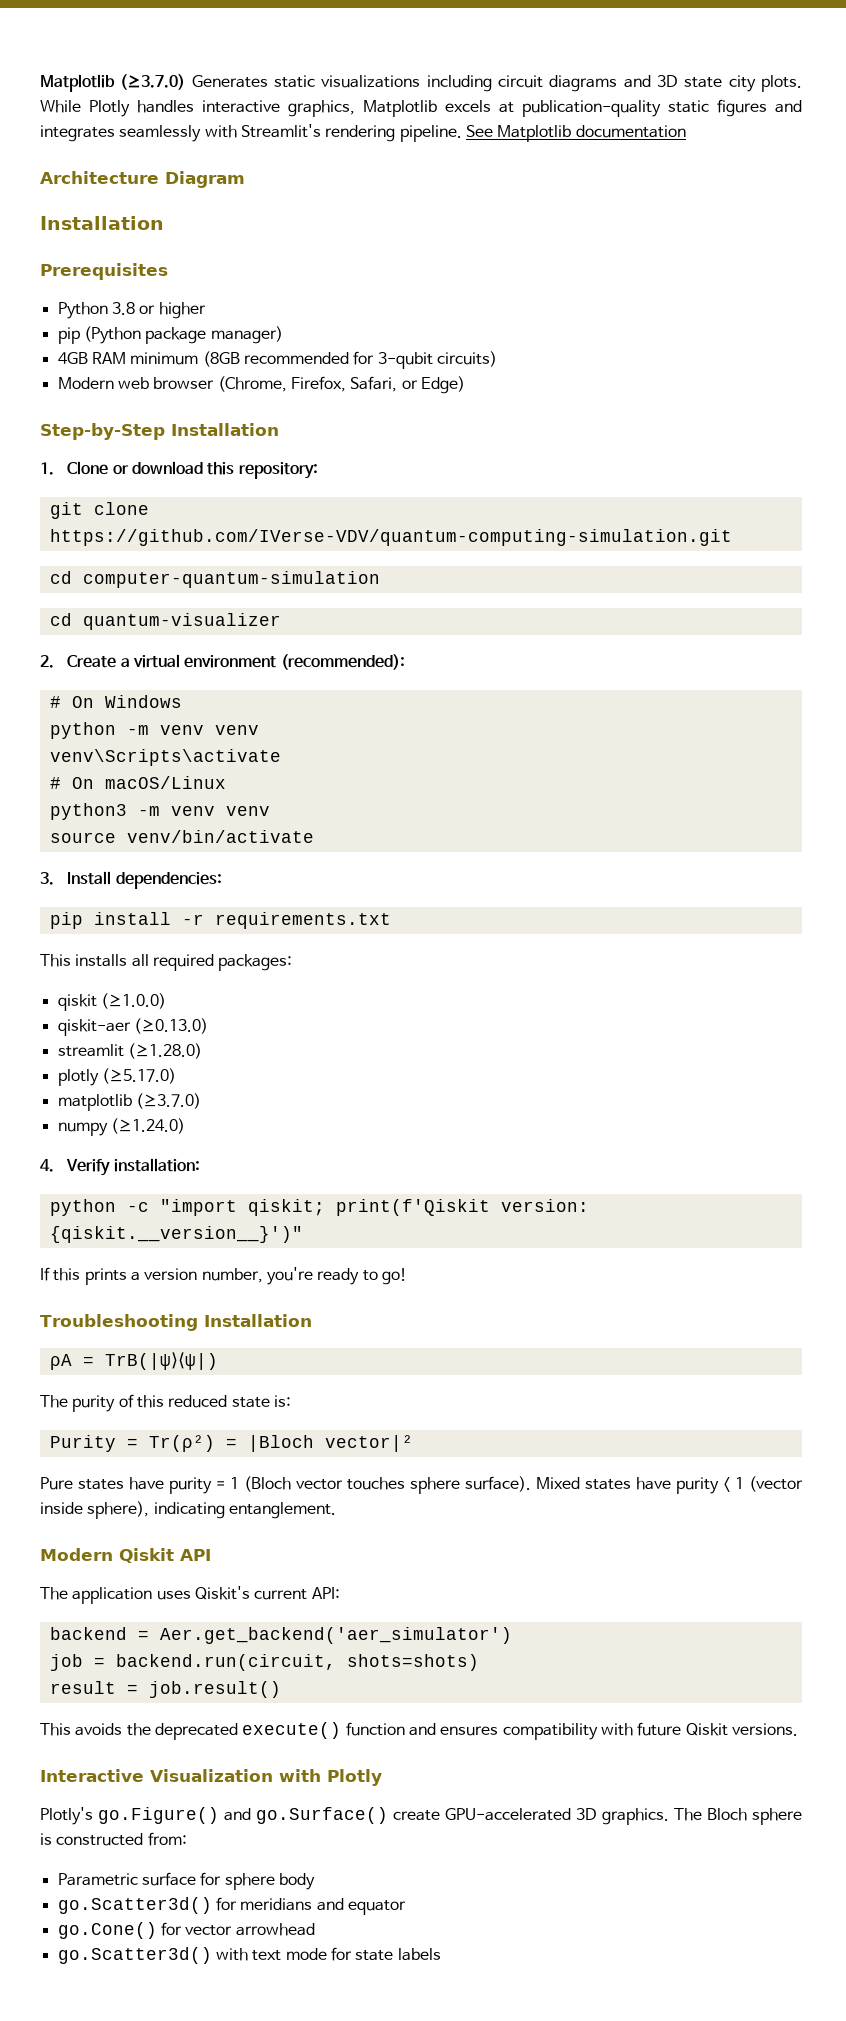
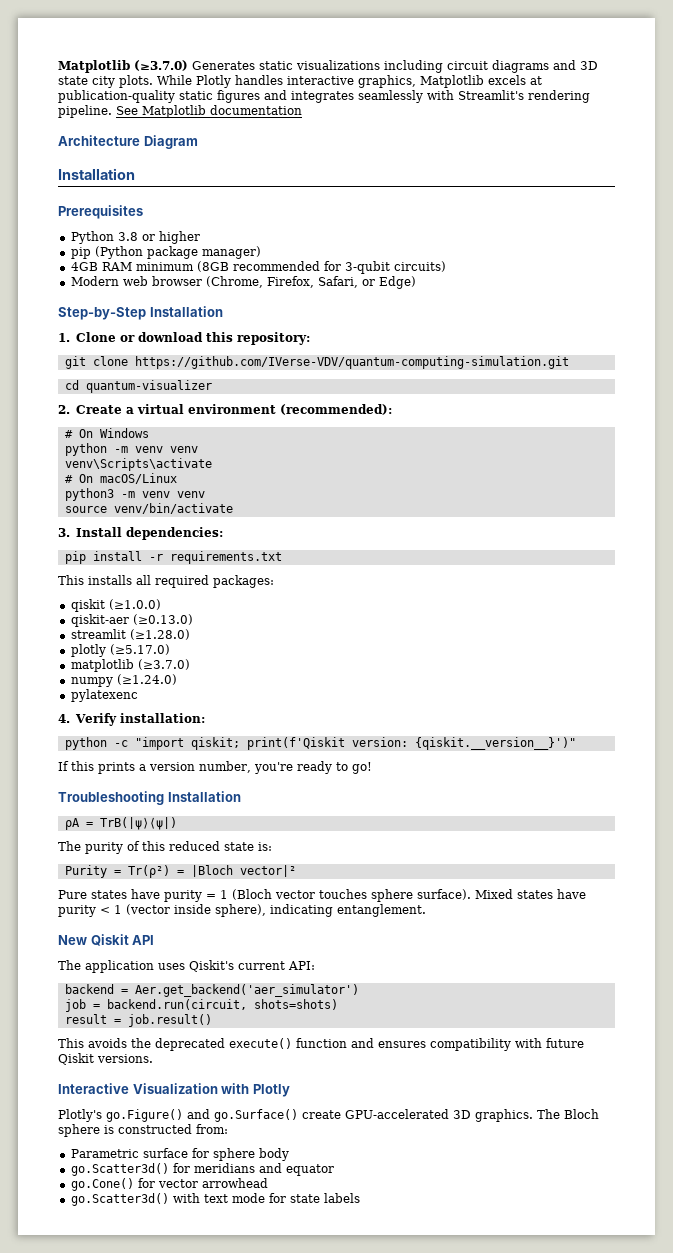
[49,571,380,588] // cd computer-quantum-simulation -> (569, 362) none
(185, 1126) none -> [70,689,138,702] // pylatexenc
[40,1548,113,1561] Modern -> [58,935,87,945] New

